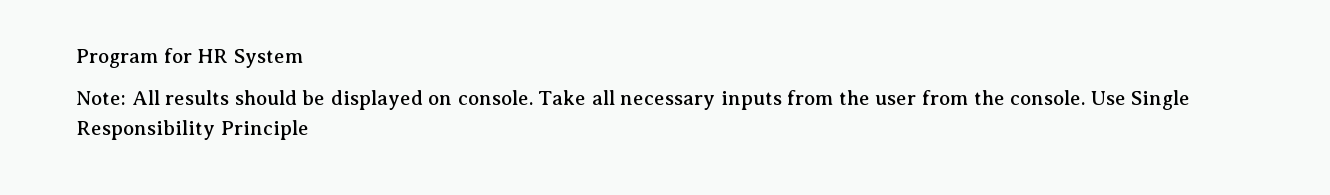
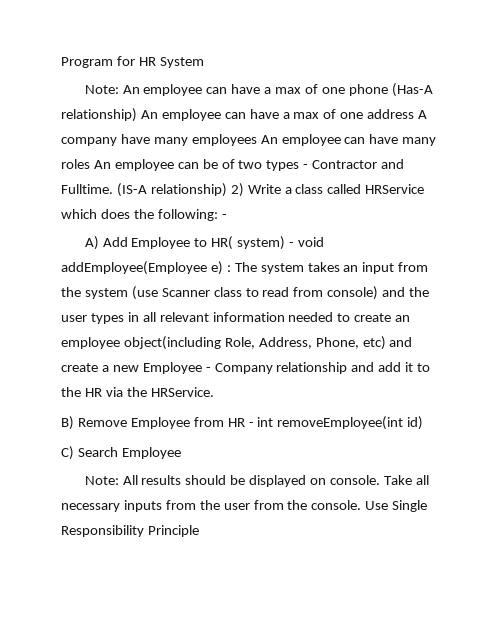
(303, 58) none -> [84,83,433,97] [61,108,428,122] [61,134,437,146] [61,159,405,171] [61,183,425,197] [61,209,227,221] [84,236,325,250] [61,261,429,275] [61,286,430,300] [61,312,411,324] [61,336,413,350] [61,362,431,374] [61,387,214,397] [61,416,424,430] [61,446,181,460] // Note: An employee can have a max of one phone (Has-A relationship) An employee can have a max of one address A company have many employees An employee can have many roles An employee can be of two types - Contractor and Fulltime. (IS-A relationship) 2) Write a class called HRService which does the following: - // A) Add Employee to HR( system) - void addEmployee(Employee e) : The system takes an input from the system (use Scanner class to read from console) and the user types in all relevant information needed to create an employee object(including Role, Address, Phone, etc) and create a new Employee - Company relationship and add it to the HR via the HRService. // B) Remove Employee from HR - int removeEmployee(int id) // C) Search Employee

